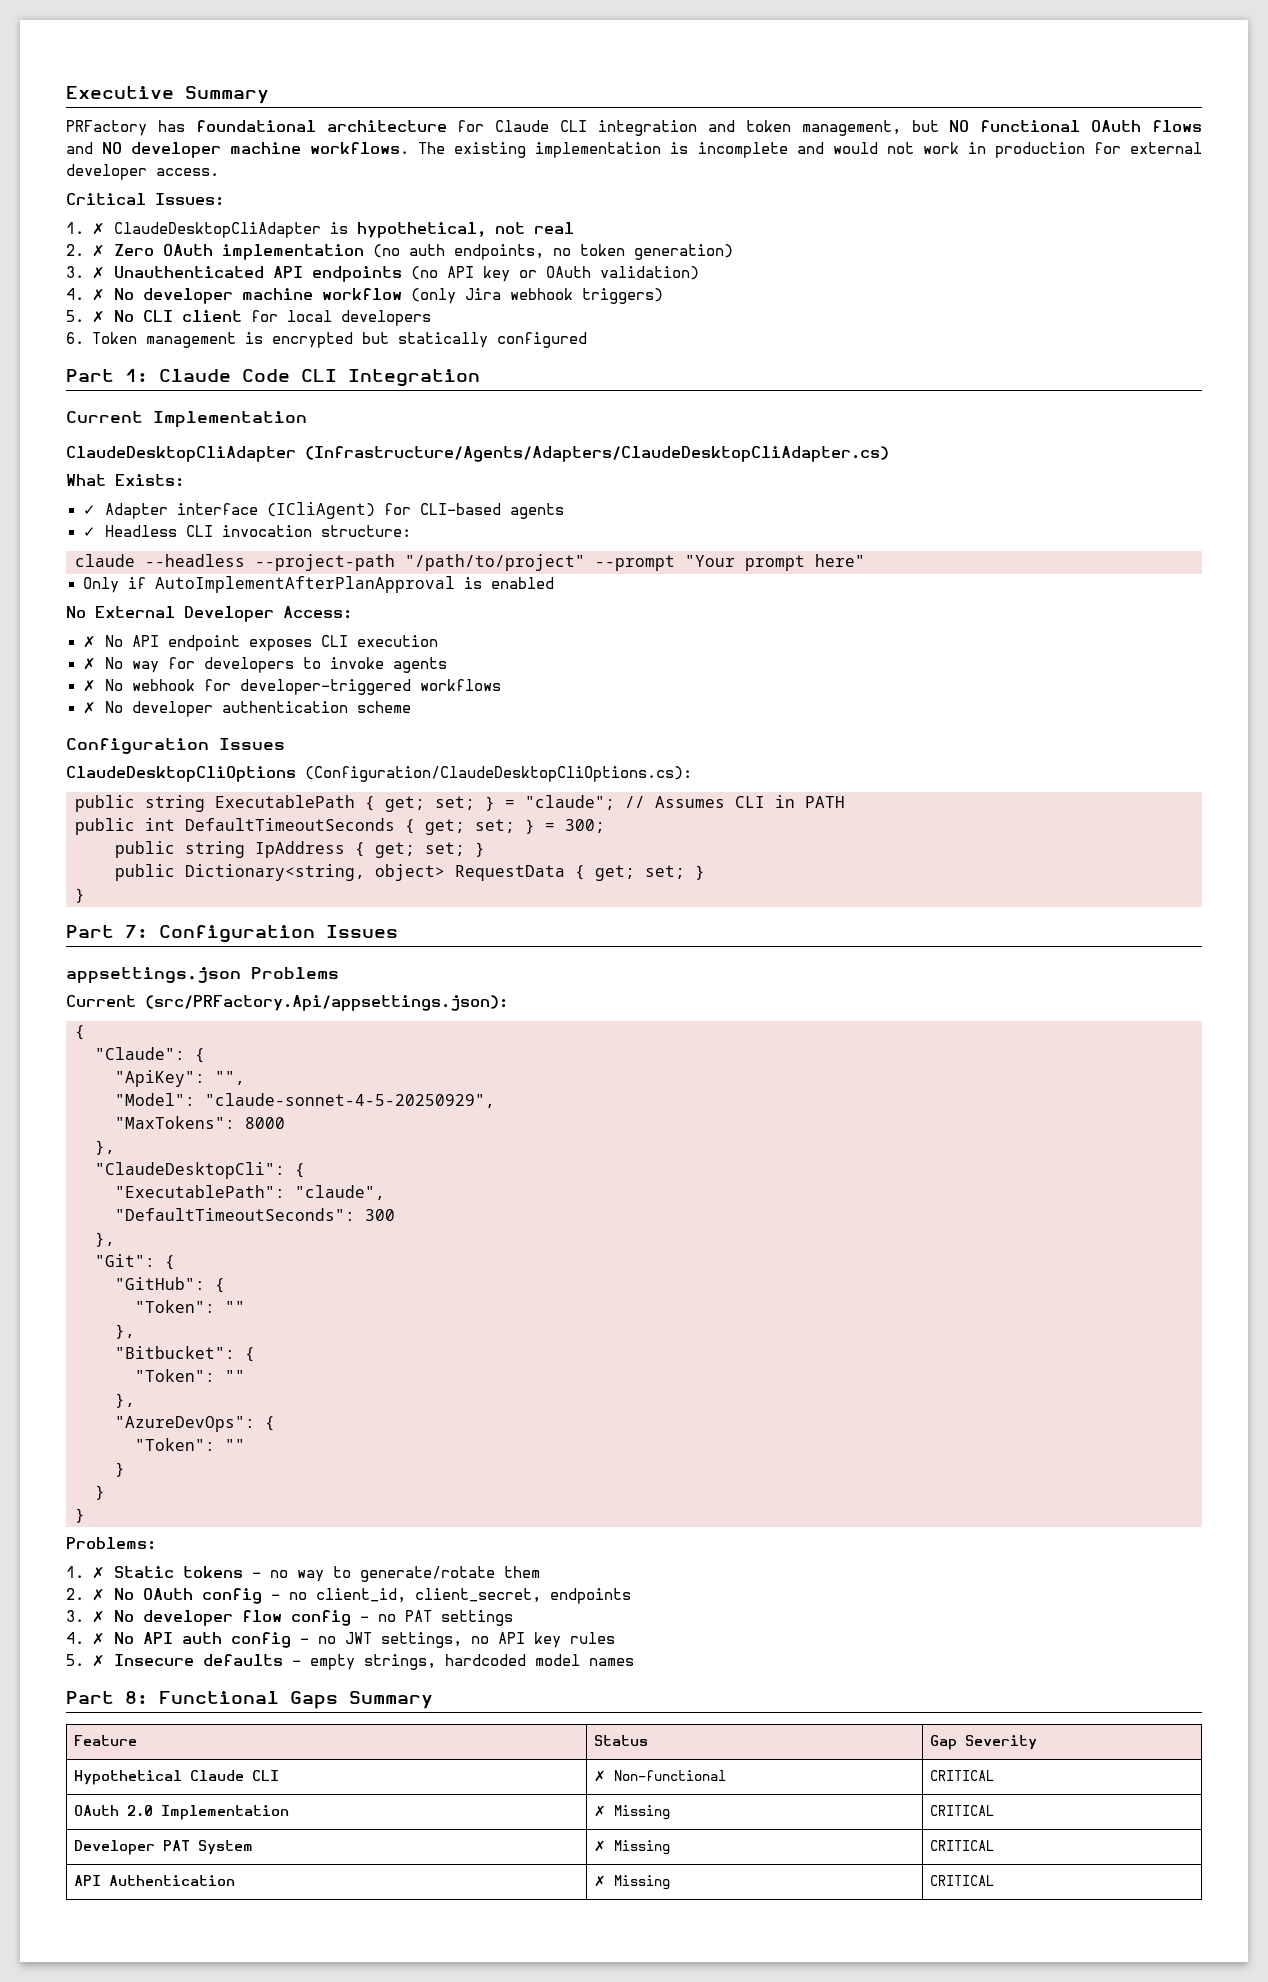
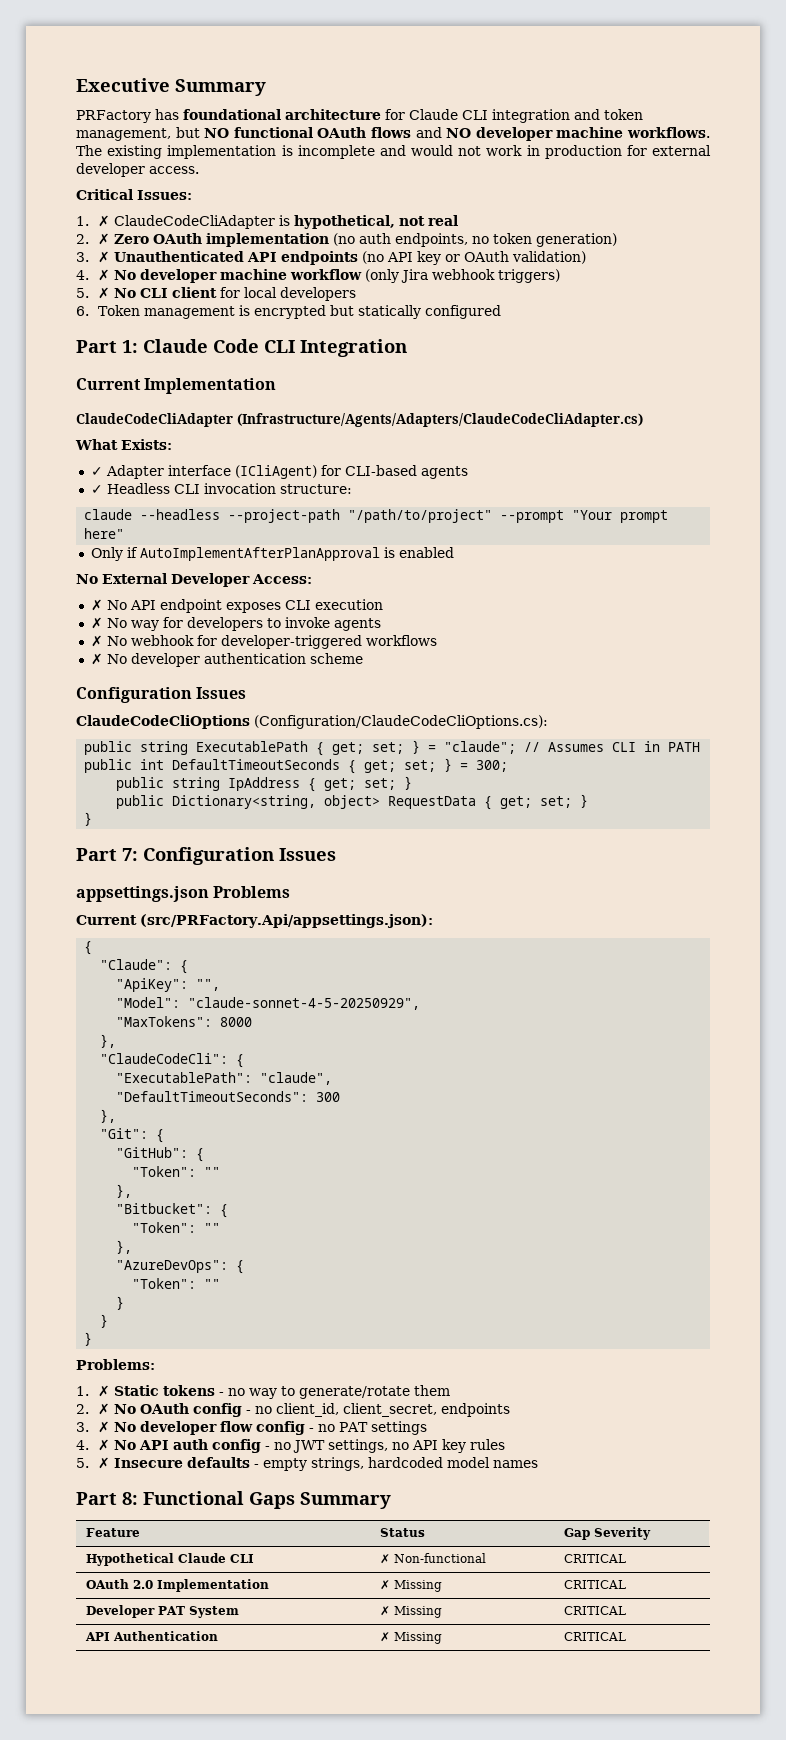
[113,222,321,238] ClaudeDesktopCliAdapter -> [114,215,276,229] ClaudeCodeCliAdapter
[66,446,889,462] ClaudeDesktopCliAdapter (Infrastructure/Agents/Adapters/ClaudeDesktopCliAdapter.cs) -> [76,413,643,427] ClaudeCodeCliAdapter (Infrastructure/Agents/Adapters/ClaudeCodeCliAdapter.cs)
[66,766,692,782] ClaudeDesktopCliOptions (Configuration/ClaudeDesktopCliOptions.cs): -> [76,715,548,729] ClaudeCodeCliOptions (Configuration/ClaudeCodeCliOptions.cs):
[95,1162,285,1179] "ClaudeDesktopCli": -> [100,1053,229,1064] "ClaudeCodeCli":

